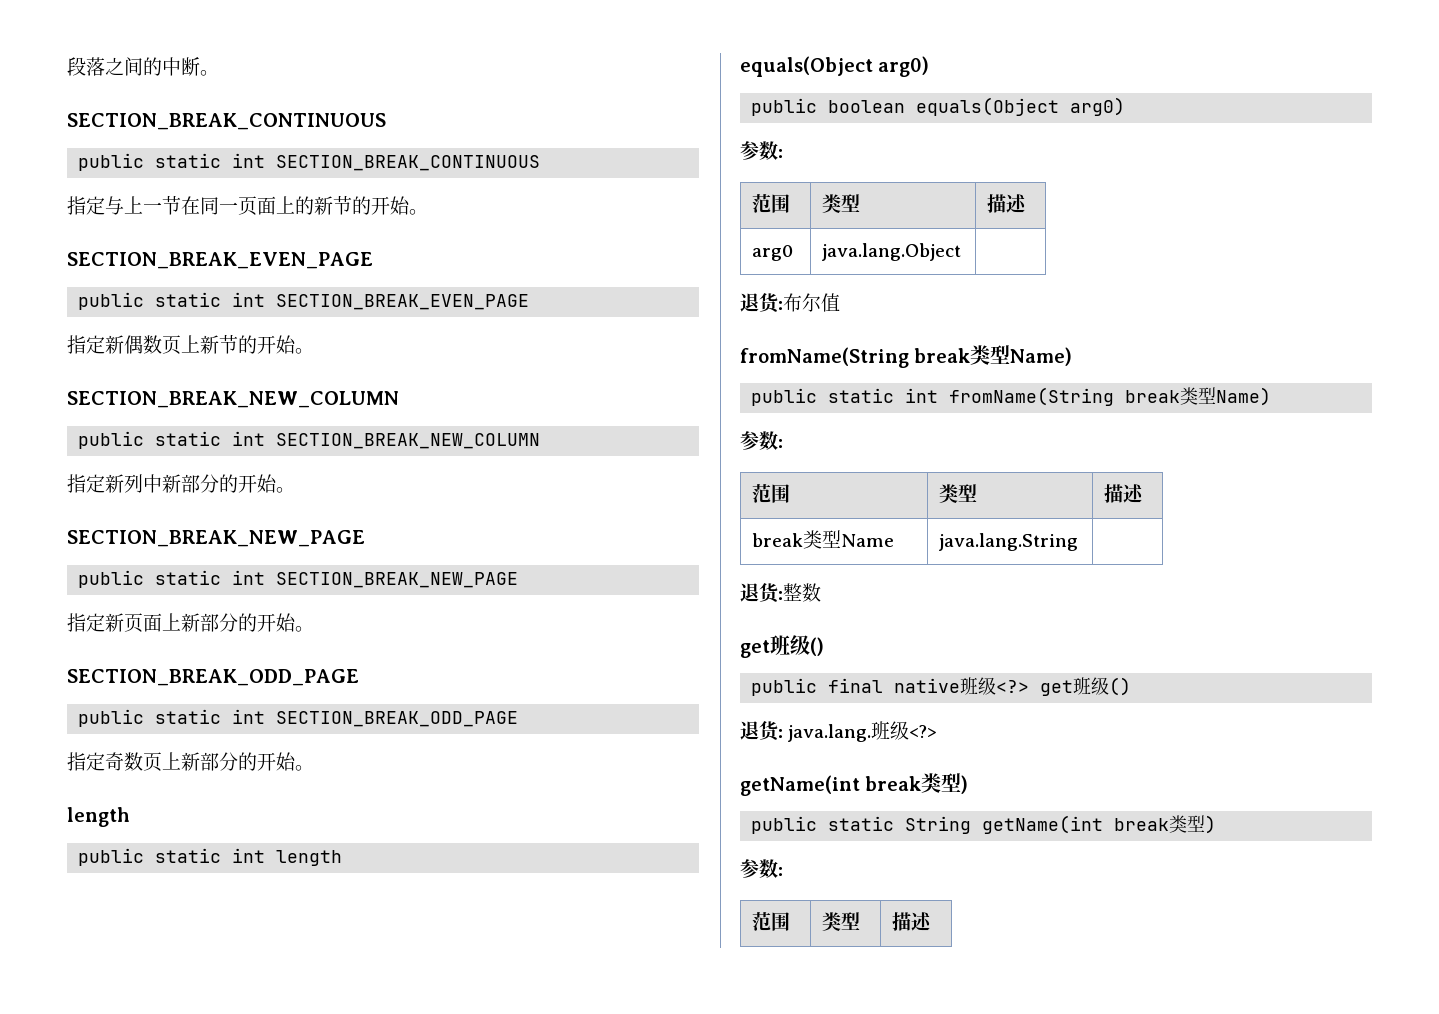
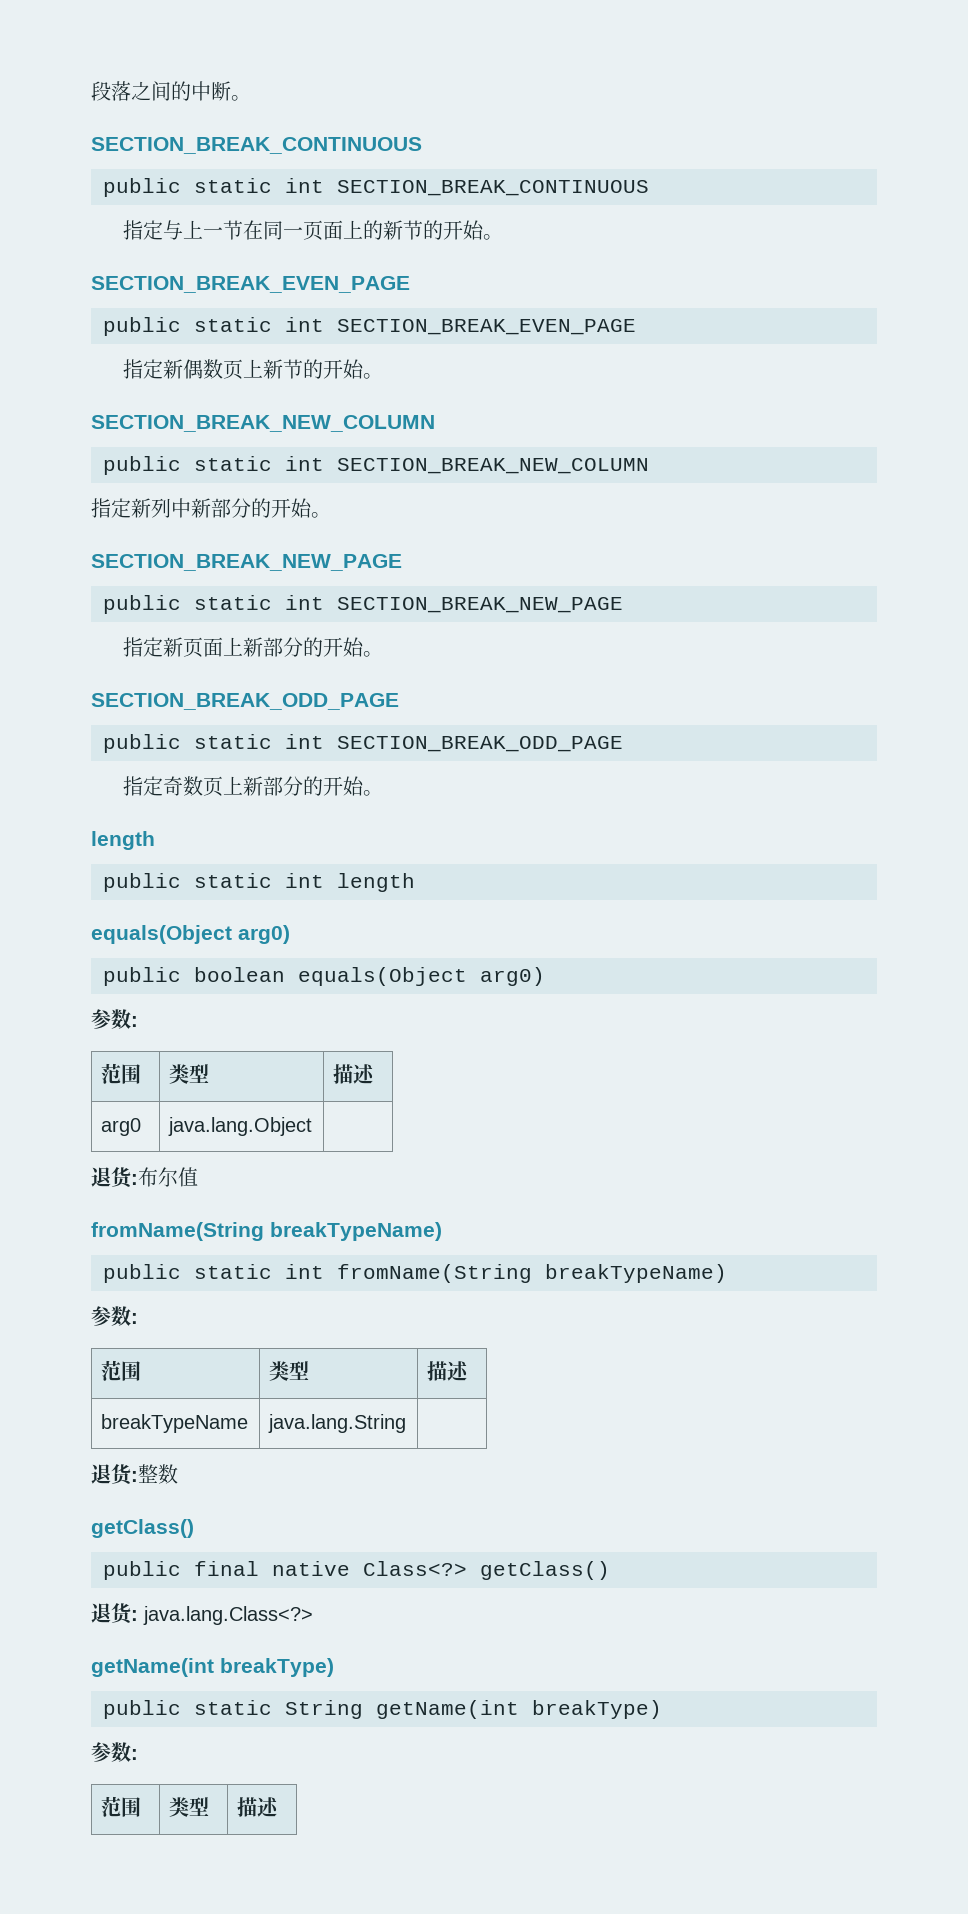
[914,345,1073,366] break类型Name) -> [270,1222,442,1241] breakTypeName)
[1125,387,1272,406] [740,431,783,450] [752,484,791,503] [939,484,978,503] [1104,484,1145,503] [752,530,895,549] break类型Name) // 参数: // 范围 | 类型 | 描述 // break类型Name -> [545,1264,727,1283] [91,1306,138,1326] [101,1360,142,1381] [269,1361,310,1381] [427,1361,470,1381] [101,1414,249,1433] breakTypeName) // 参数: // 范围 | 类型 | 描述 // breakTypeName
[740,635,824,658] get班级() -> [91,1519,194,1538] getClass()
[960,677,1132,696] [740,721,938,742] [740,773,969,796] 班级<?> get班级() // 退货: java.lang.班级<?> // getName(int break类型) -> [363,1561,610,1580] [91,1603,313,1625] [91,1658,334,1677] Class<?> getClass() // 退货: java.lang.Class<?> // getName(int breakType)
[1114,815,1217,834] break类型) -> [532,1700,662,1719] breakType)

